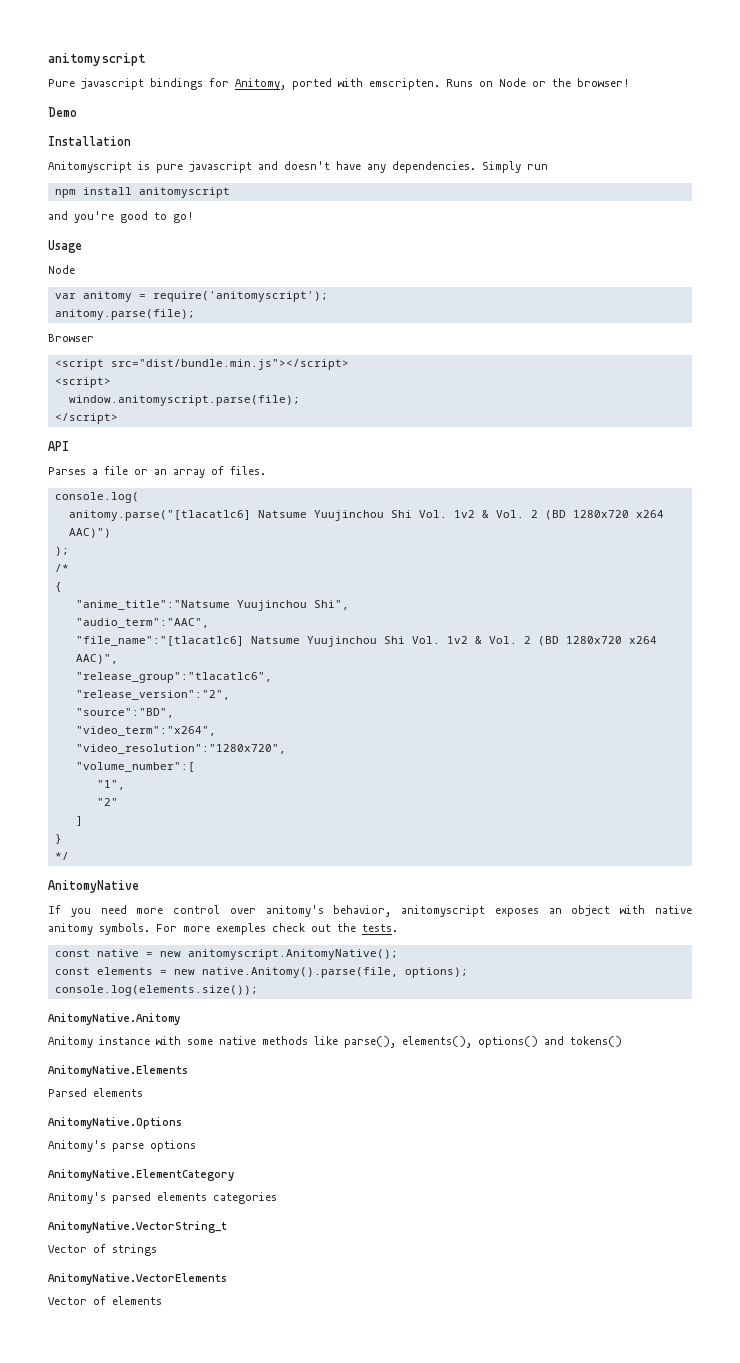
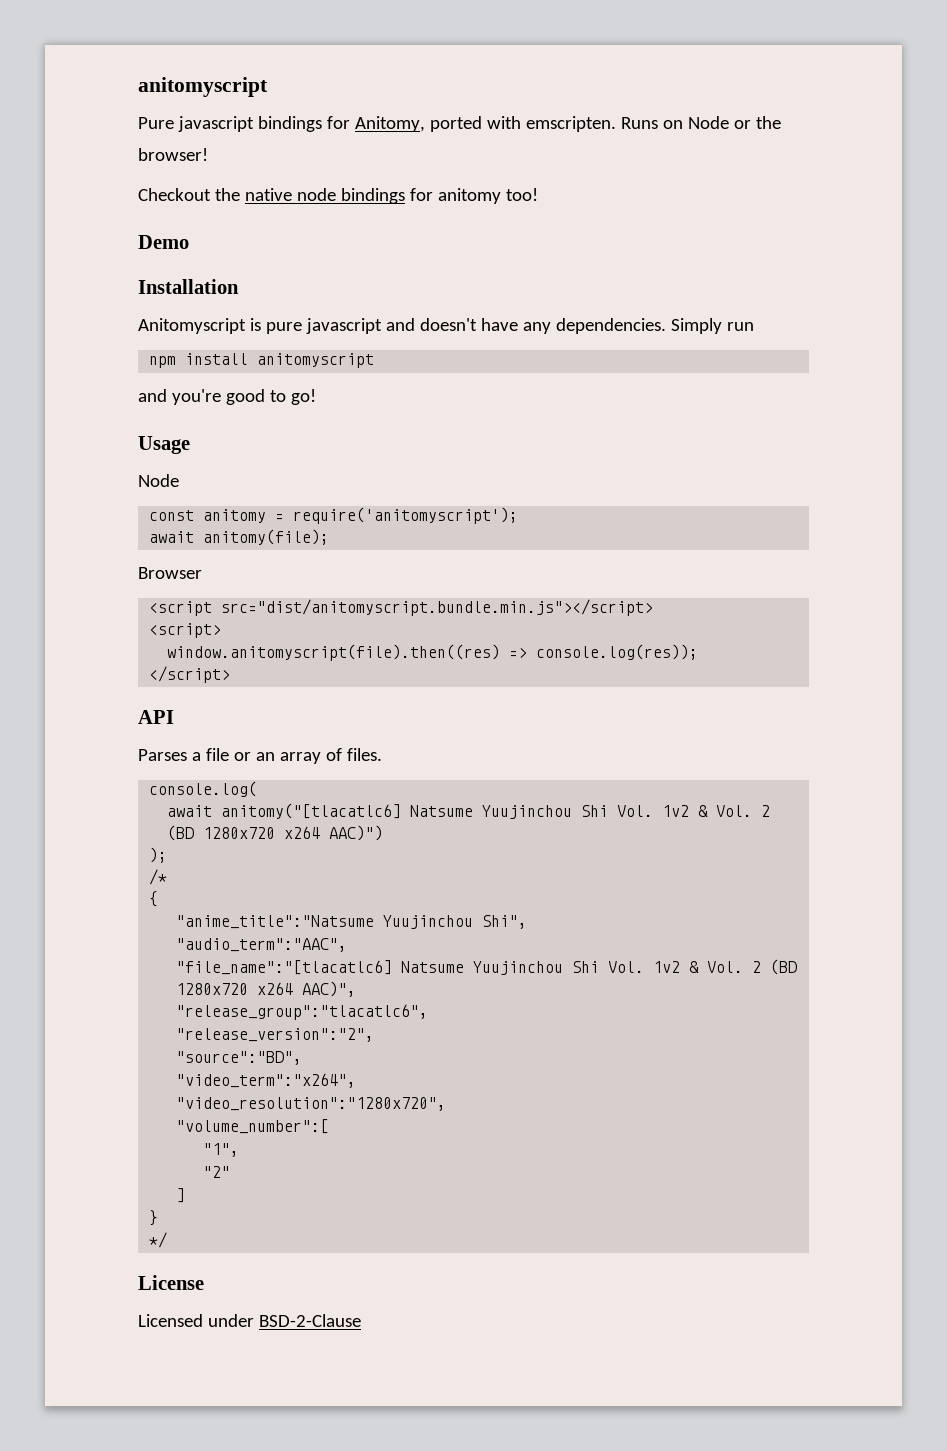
(630, 82) none -> [138,188,538,204] // Checkout the native node bindings for anitomy too!
[54,293,76,299] var -> [149,510,195,521] const
[54,309,195,320] anitomy.parse(file); -> [149,529,330,545] await anitomy(file);
[110,359,349,370] src="dist/bundle.min.js"></script> -> [221,599,654,616] src="dist/anitomyscript.bundle.min.js"></script>
[68,395,300,406] window.anitomyscript.parse(file); -> [167,644,699,661] window.anitomyscript(file).then((res) => console.log(res));
[68,510,251,521] anitomy.parse("[tlacatlc6] -> [167,803,402,819] await anitomy("[tlacatlc6]
[48,880,139,893] [48,905,692,917] [48,923,398,935] [54,949,398,960] [54,967,468,978] [54,985,258,996] [48,1013,180,1025] [48,1036,622,1048] [48,1065,188,1077] [48,1088,143,1097] [48,1117,182,1129] [48,1140,196,1152] [48,1169,234,1181] [48,1192,277,1204] [48,1221,227,1233] [48,1244,157,1256] [48,1273,227,1285] [48,1296,162,1305] AnitomyNative // If you need more control over anitomy's behavior, anitomyscript exposes an object with native anitomy symbols. For more exemples check out the tests. // const native = new anitomyscript.AnitomyNative(); // const elements = new native.Anitomy().parse(file, options); // console.log(elements.size()); // AnitomyNative.Anitomy // Anitomy instance with some native methods like parse(), elements(), options() and tokens() // AnitomyNative.Elements // Parsed elements // AnitomyNative.Options // Anitomy's parse options // AnitomyNative.ElementCategory // Anitomy's parsed elements categories // AnitomyNative.VectorString_t // Vector of strings // AnitomyNative.VectorElements // Vector of elements -> [138,1275,204,1290] [138,1314,361,1327] License // Licensed under BSD-2-Clause

